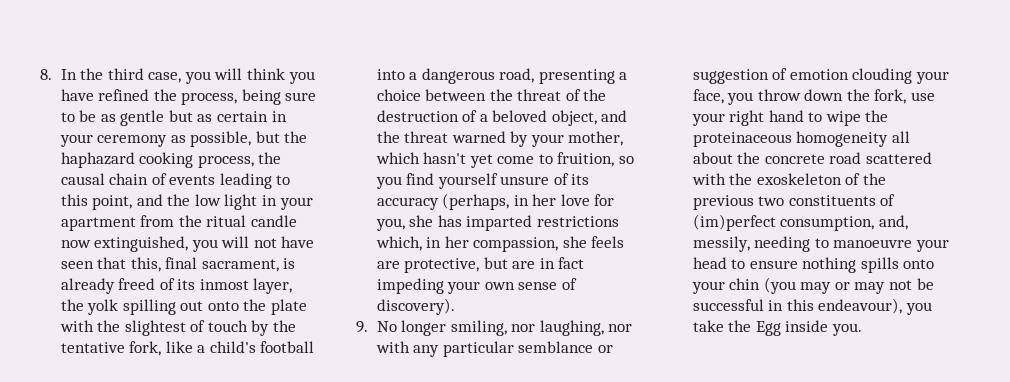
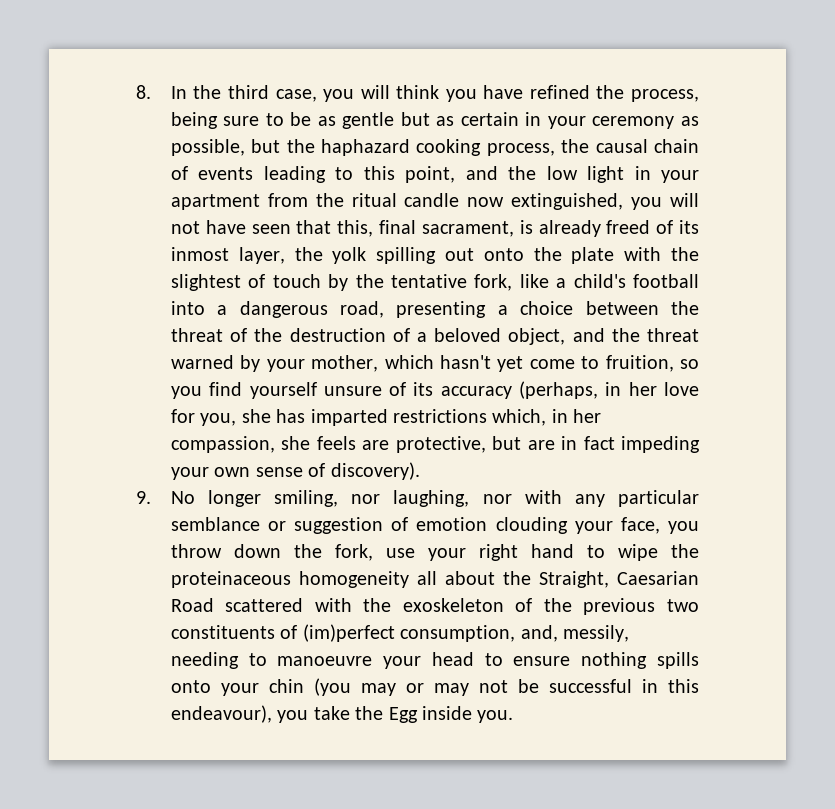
[764,152,862,164] concrete road -> [538,571,699,588] [170,598,214,612] Straight, Caesarian Road

